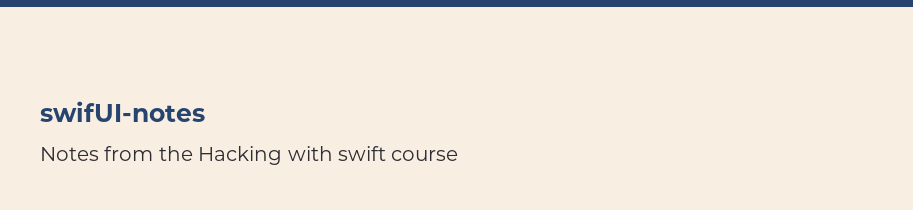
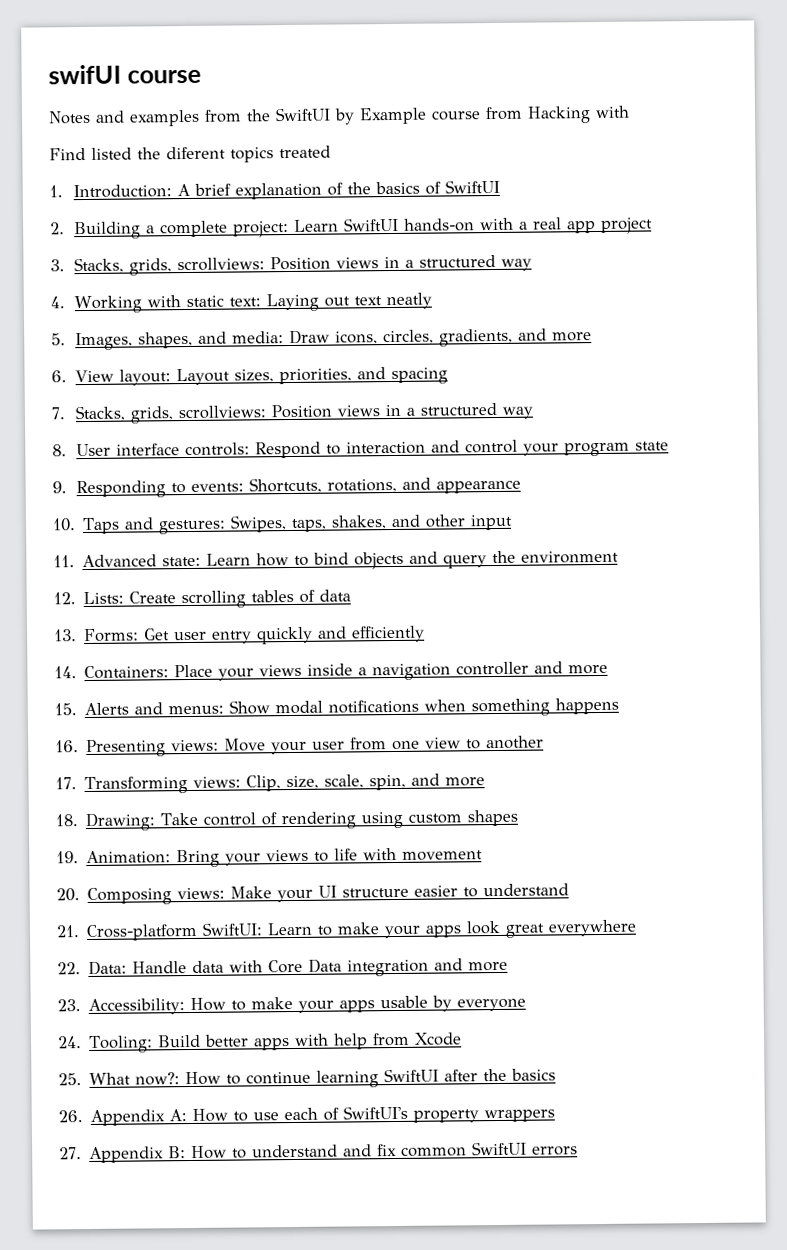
[40,101,205,122] swifUI-notes -> [48,64,201,85] swifUI course
[104,146,459,165] from the Hacking with swift course -> [95,105,630,127] [49,145,331,163] [49,179,501,200] [50,217,654,240] [50,254,533,276] [50,292,433,314] [51,328,593,351] [51,367,449,386] [51,402,534,424] [52,439,670,459] [52,477,522,499] [52,514,514,535] [53,550,620,570] [53,589,352,609] [54,625,426,645] [54,661,609,681] [54,697,620,717] [55,735,545,758] [55,773,486,795] [55,809,519,832] [56,847,484,868] [56,883,570,906] [56,919,638,942] [57,958,509,977] [57,995,527,1015] [58,1032,463,1053] [58,1068,557,1088] [58,1105,556,1126] [59,1141,579,1163] and examples from the SwiftUI by Example course from Hacking with // Find listed the diferent topics treated // 1. Introduction: A brief explanation of the basics of SwiftUI // 2. Building a complete project: Learn SwiftUI hands-on with a real app project // 3. Stacks, grids, scrollviews: Position views in a structured way // 4. Working with static text: Laying out text neatly // 5. Images, shapes, and media: Draw icons, circles, gradients, and more // 6. View layout: Layout sizes, priorities, and spacing // 7. Stacks, grids, scrollviews: Position views in a structured way // 8. User interface controls: Respond to interaction and control your program state // 9. Responding to events: Shortcuts, rotations, and appearance // 10. Taps and gestures: Swipes, taps, shakes, and other input // 11. Advanced state: Learn how to bind objects and query the environment // 12. Lists: Create scrolling tables of data // 13. Forms: Get user entry quickly and efficiently // 14. Containers: Place your views inside a navigation controller and more // 15. Alerts and menus: Show modal notifications when something happens // 16. Presenting views: Move your user from one view to another // 17. Transforming views: Clip, size, scale, spin, and more // 18. Drawing: Take control of rendering using custom shapes // 19. Animation: Bring your views to life with movement // 20. Composing views: Make your UI structure easier to understand // 21. Cross-platform SwiftUI: Learn to make your apps look great everywhere // 22. Data: Handle data with Core Data integration and more // 23. Accessibility: How to make your apps usable by everyone // 24. Tooling: Build better apps with help from Xcode // 25. What now?: How to continue learning SwiftUI after the basics // 26. Appendix A: How to use each of SwiftUI's property wrappers // 27. Appendix B: How to understand and fix common SwiftUI errors

